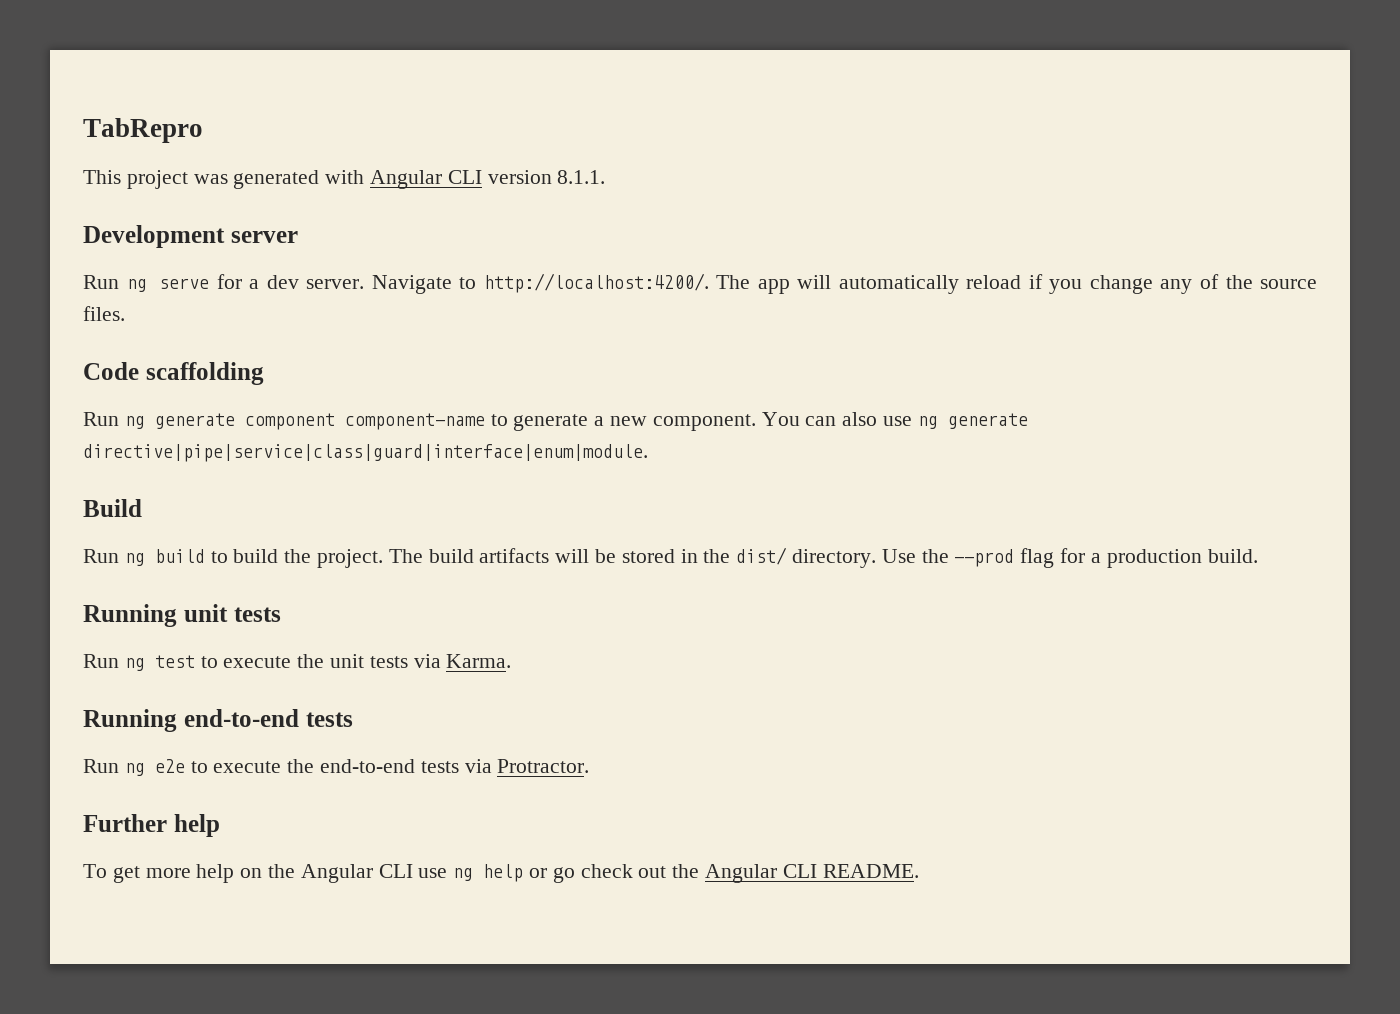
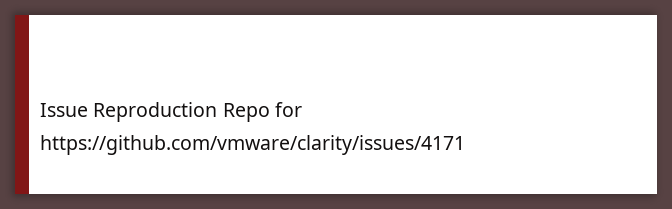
[83,118,203,143] [83,170,606,189] [83,225,298,248] [83,273,1318,294] [83,306,125,321] [83,362,264,385] [83,412,1028,431] [83,444,648,462] [83,499,142,517] [83,547,1258,568] [83,604,281,627] [83,654,512,671] [83,709,353,732] [83,759,590,776] [83,814,220,837] [83,864,919,883] TabRepro // This project was generated with Angular CLI version 8.1.1. // Development server // Run ng serve for a dev server. Navigate to http://localhost:4200/. The app will automatically reload if you change any of the source files. // Code scaffolding // Run ng generate component component-name to generate a new component. You can also use ng generate directive|pipe|service|class|guard|interface|enum|module. // Build // Run ng build to build the project. The build artifacts will be stored in the dist/ directory. Use the --prod flag for a production build. // Running unit tests // Run ng test to execute the unit tests via Karma. // Running end-to-end tests // Run ng e2e to execute the end-to-end tests via Protractor. // Further help // To get more help on the Angular CLI use ng help or go check out the Angular CLI README. -> [40,102,302,122] [40,135,465,155] Issue Reproduction Repo for https://github.com/vmware/clarity/issues/4171

